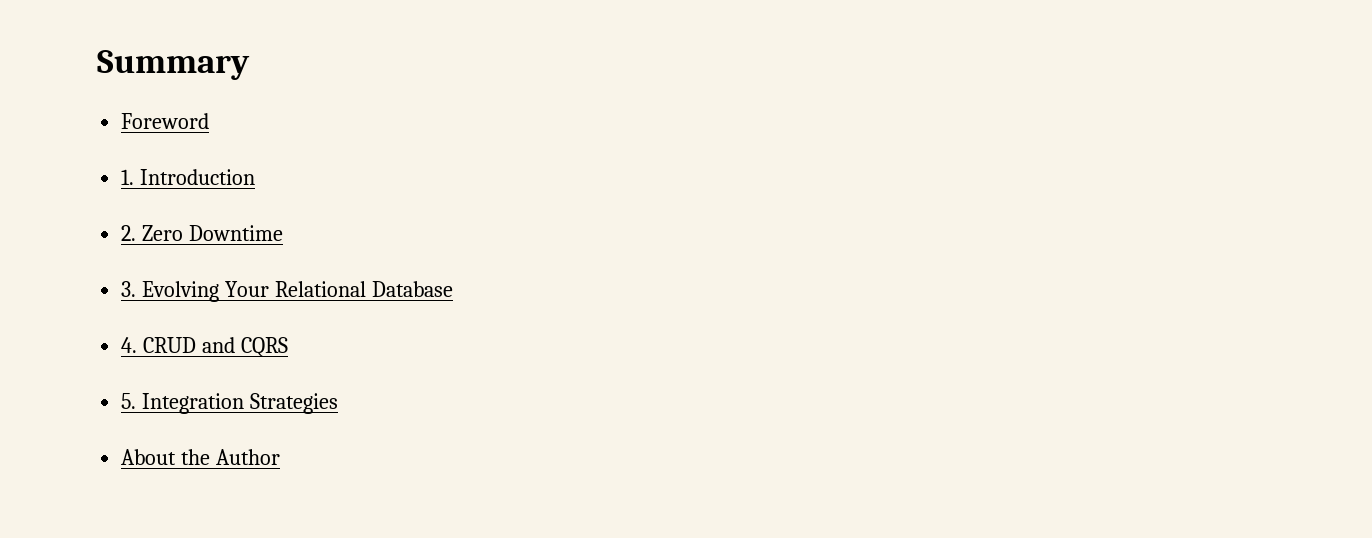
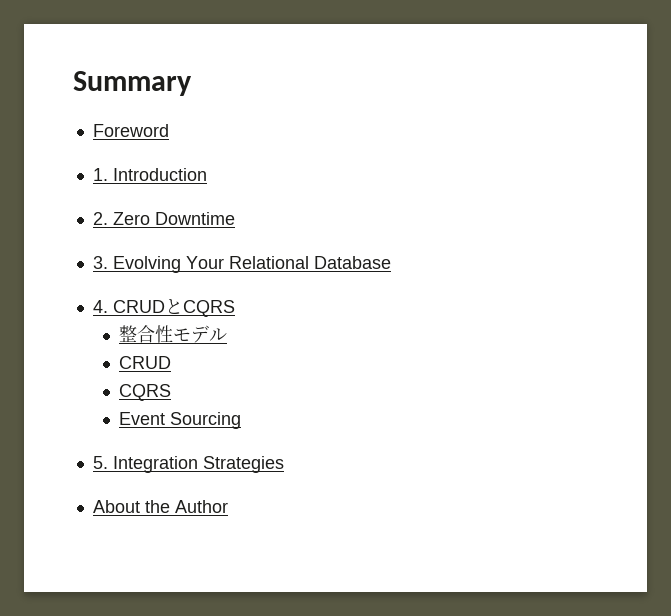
[202,337,289,357] and CQRS -> [164,299,235,317] [118,325,227,343] [118,356,171,369] [118,384,171,401] [118,412,241,429] とCQRS // 整合性モデル // CRUD // CQRS // Event Sourcing

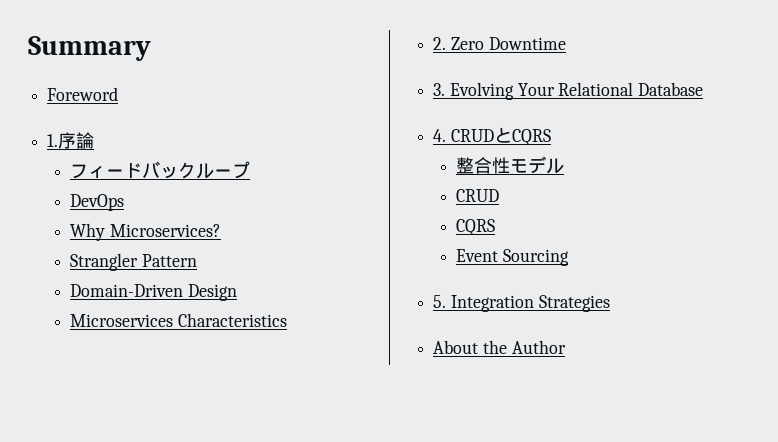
[112,168,207,181] Introduction -> [58,132,95,149] [70,161,251,179] [70,194,125,211] [70,223,222,241] [70,253,198,271] [70,284,238,301] [70,313,288,327] 序論 // フィードバックループ // DevOps // Why Microservices? // Strangler Pattern // Domain-Driven Design // Microservices Characteristics

